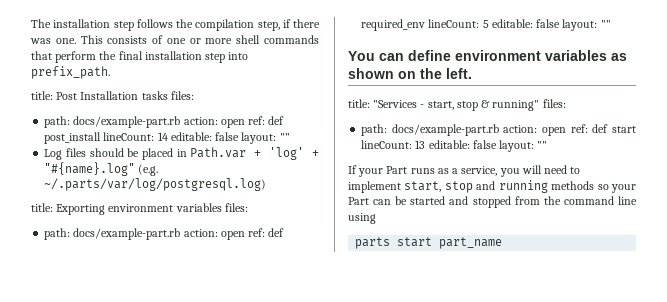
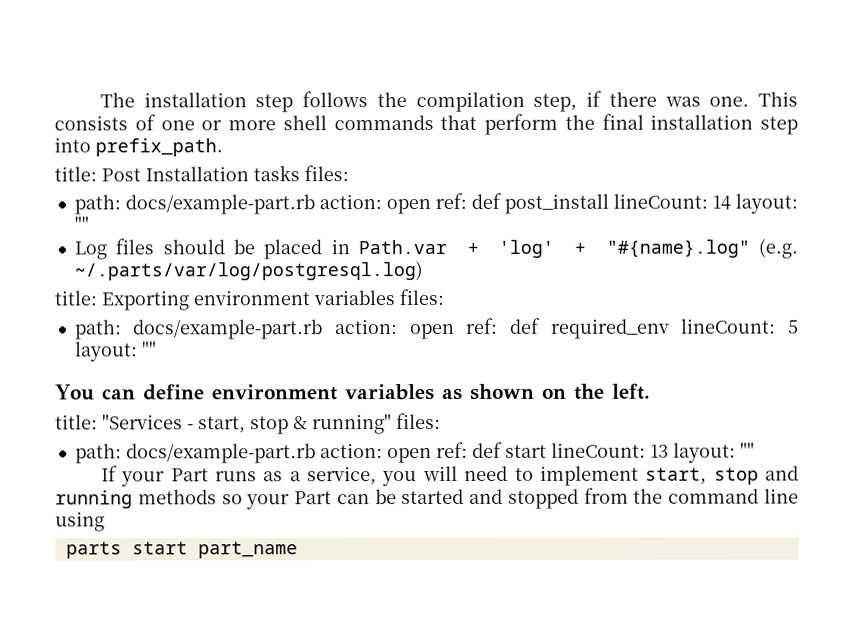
[170,132,240,141] editable: false -> (731, 202) none
[491,19,561,28] editable: false -> (799, 326) none
[428,140,497,149] editable: false -> (669, 451) none

